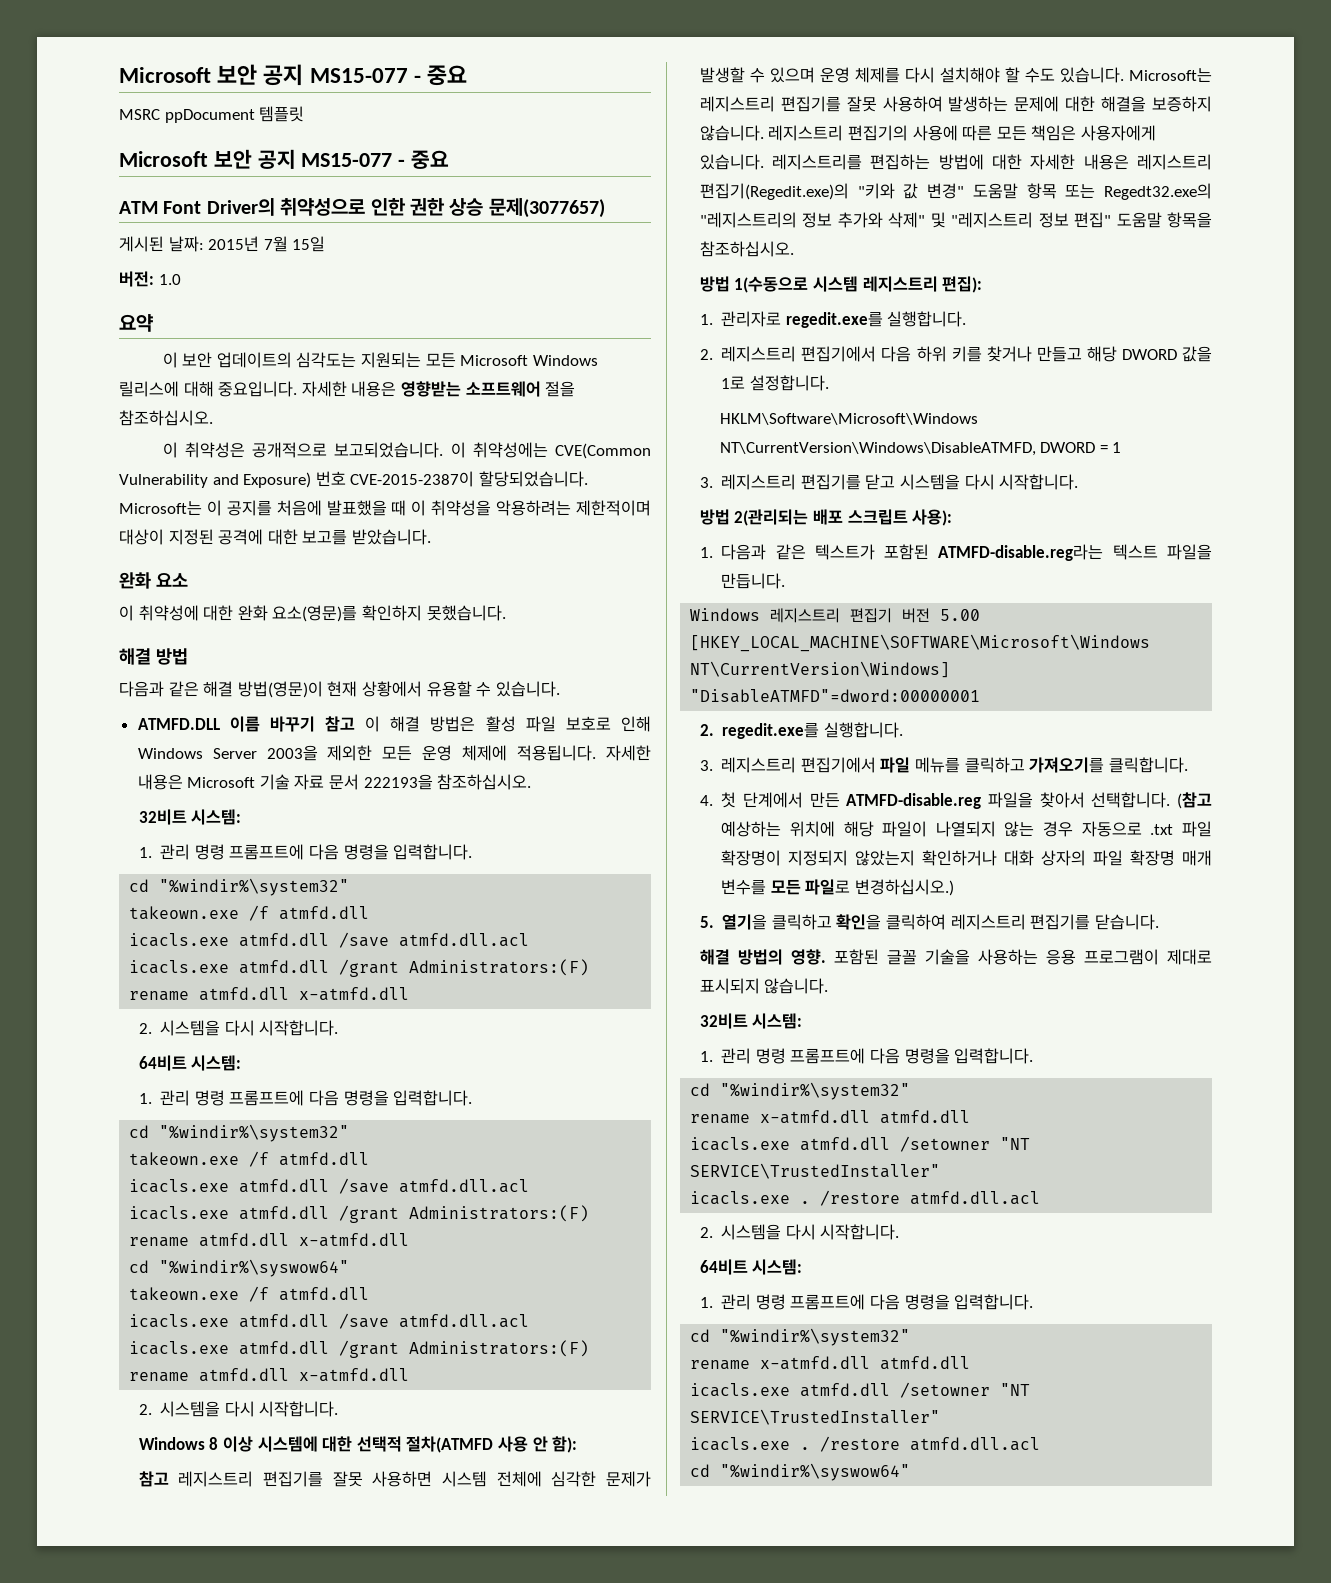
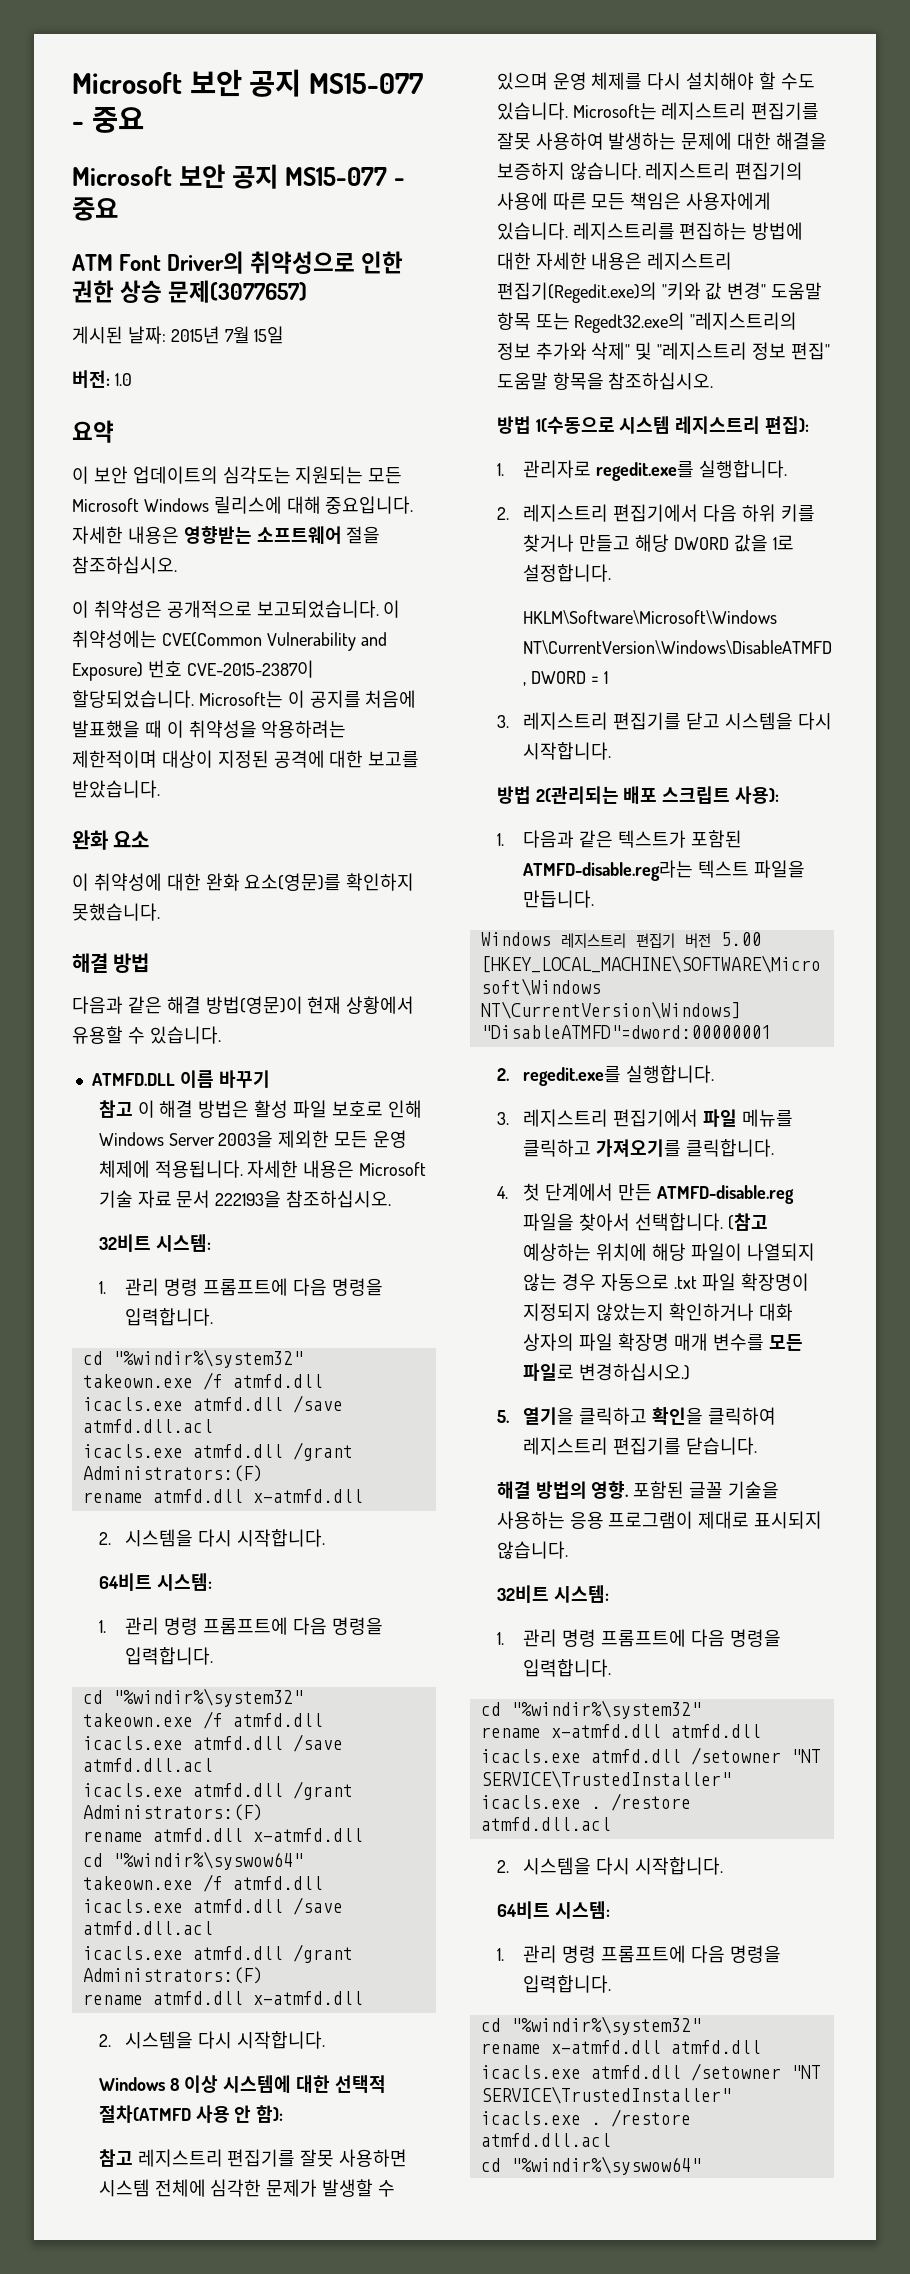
[119,64,468,86] [119,106,305,123] Microsoft 보안 공지 MS15-077 - 중요 // MSRC ppDocument 템플릿 -> [72,69,424,97] [72,107,144,133] Microsoft 보안 공지 MS15-077 - 중요
(315, 724) none -> (270, 1079) //

